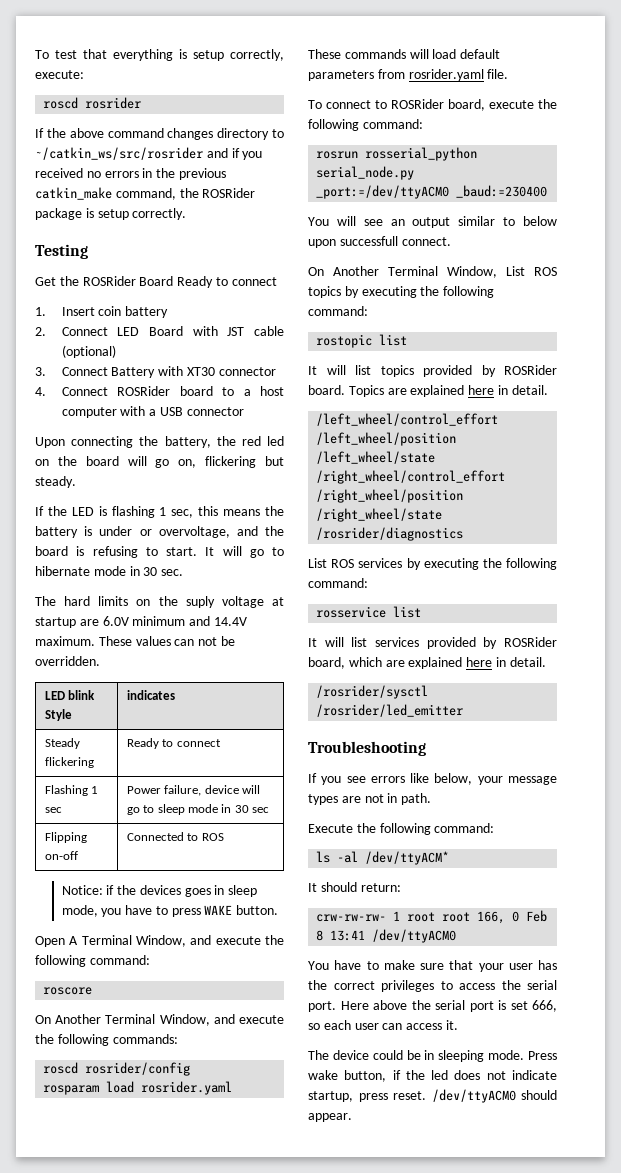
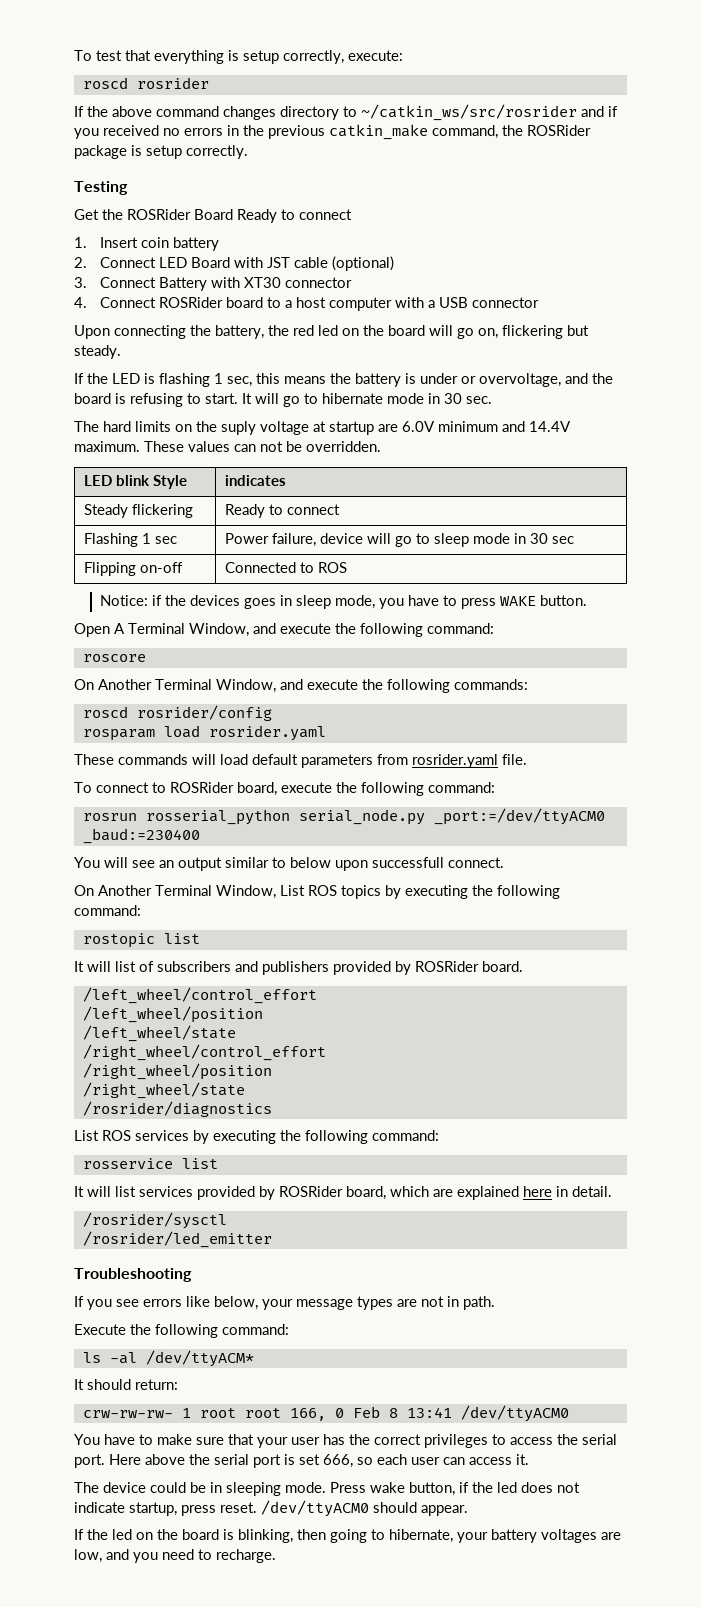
[380,365,414,377] topics -> [139,961,329,975] of subscribers and publishers
[348,385,548,397] Topics are explained here in detail. -> (523, 966) none
(352, 1117) none -> [74,1529,621,1543] [74,1549,276,1563] // If the led on the board is blinking, then going to hibernate, your battery voltages are low, and you need to recharge.

